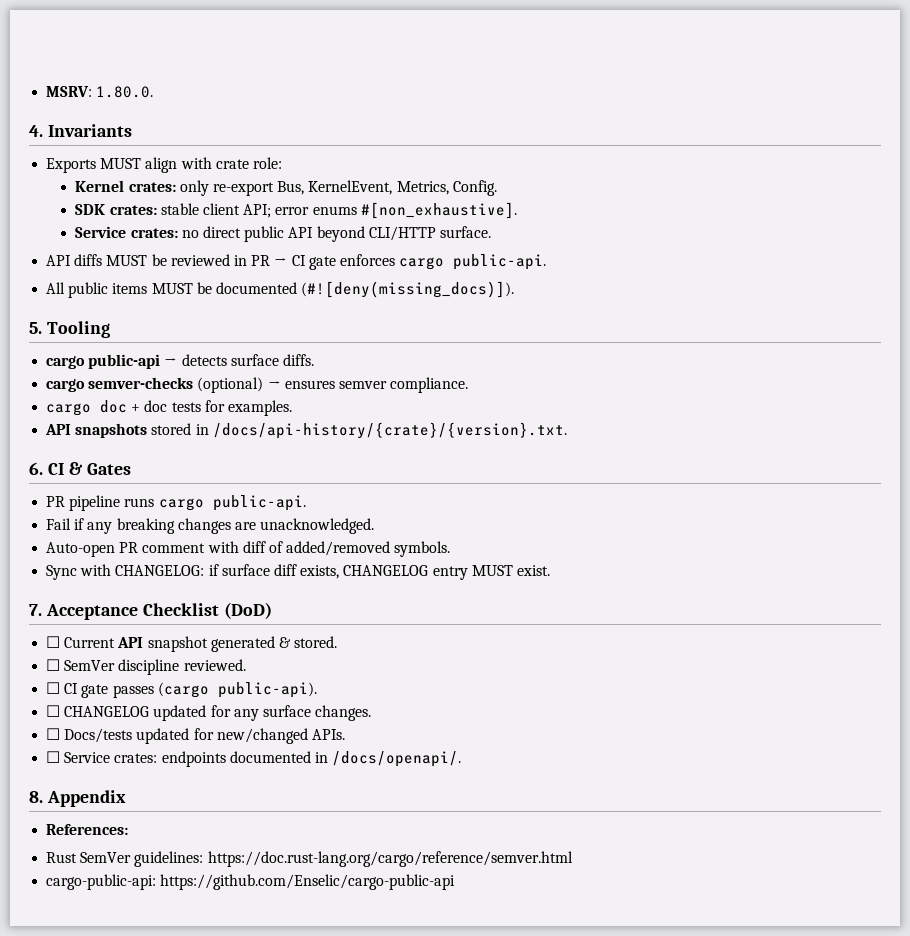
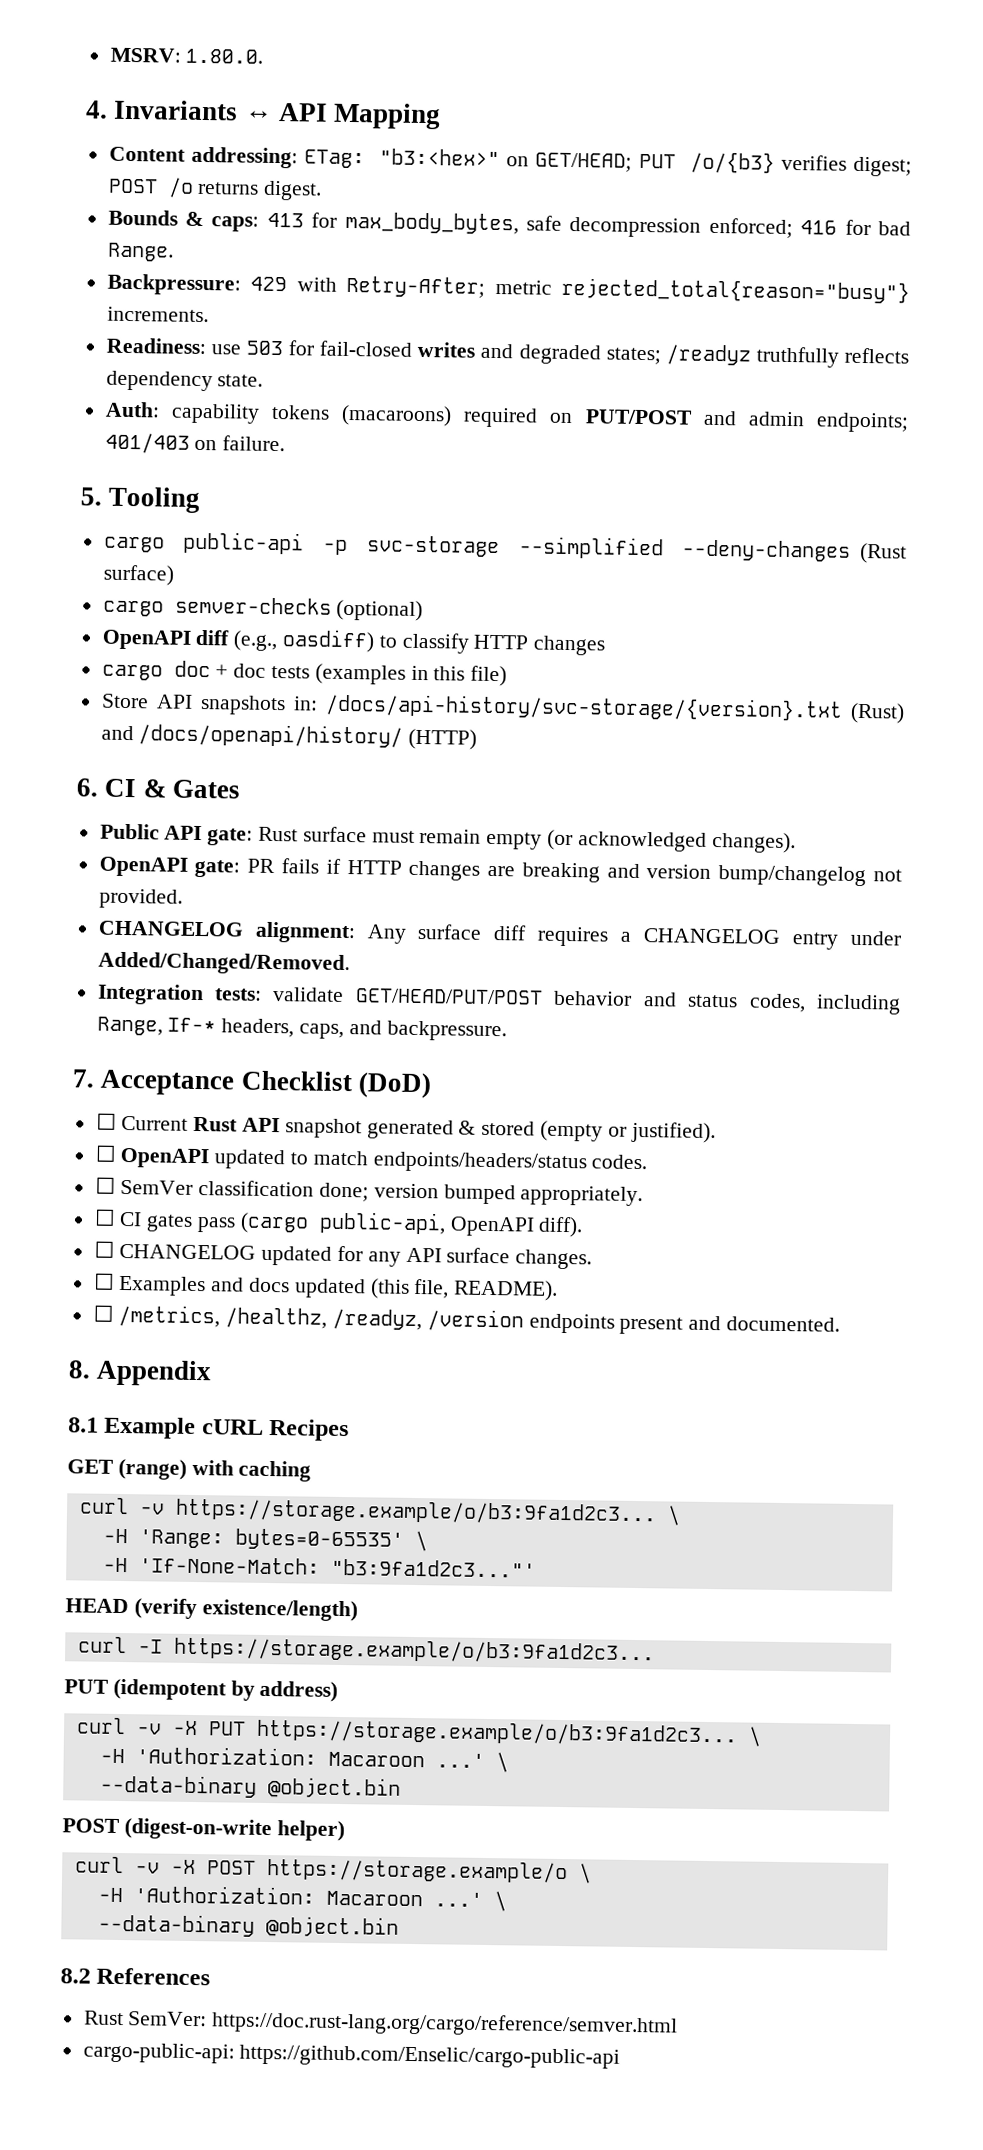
[46,157,282,173] [75,180,497,196] [75,202,517,219] [75,226,491,242] [46,254,547,270] [46,281,515,298] [29,321,110,338] [46,354,314,369] [46,377,469,393] // Exports MUST align with crate role: // Kernel crates: only re-export Bus, KernelEvent, Metrics, Config. // SDK crates: stable client API; error enums #[non_exhaustive]. // Service crates: no direct public API beyond CLI/HTTP surface. // API diffs MUST be reviewed in PR → CI gate enforces cargo public-api. // All public items MUST be documented (#![deny(missing_docs)]). // 5. Tooling // cargo public-api → detects surface diffs. // cargo semver-checks (optional) → ensures semver compliance. -> [243,102,442,130] [108,146,912,177] [107,177,323,201] [107,209,911,239] [107,242,174,262] [106,273,910,304] [106,306,209,323] [105,337,909,368] [105,370,264,392] [104,401,909,433] [104,432,286,454] [80,486,201,513] [103,531,908,564] [102,564,174,586] [102,596,424,622] [101,629,606,656] ↔ API Mapping // Content addressing: ETag: "b3:<hex>" on GET/HEAD; PUT /o/{b3} verifies digest; POST /o returns digest. // Bounds & caps: 413 for max_body_bytes, safe decompression enforced; 416 for bad Range. // Backpressure: 429 with Retry-After; metric rejected_total{reason="busy"} increments. // Readiness: use 503 for fail-closed writes and degraded states; /readyz truthfully reflects dependency state. // Auth: capability tokens (macaroons) required on PUT/POST and admin endpoints; 401/403 on failure. // 5. Tooling // cargo public-api -p svc-storage --simplified --deny-changes (Rust surface) // cargo semver-checks (optional) // OpenAPI diff (e.g., oasdiff) to classify HTTP changes
[204,400,292,416] [45,422,567,439] [29,462,131,475] [46,495,306,511] [46,518,375,534] [46,541,451,557] [46,564,550,580] for examples. // API snapshots stored in /docs/api-history/{crate}/{version}.txt. // 6. CI & Gates // PR pipeline runs cargo public-api. // Fail if any breaking changes are unacknowledged. // Auto-open PR comment with diff of added/removed symbols. // Sync with CHANGELOG: if surface diff exists, CHANGELOG entry MUST exist. -> [314,663,508,687] [100,693,906,724] [100,723,478,750] [76,778,240,799] [99,823,796,854] [98,856,902,887] [98,888,183,909] [97,920,902,950] [97,951,350,976] [96,983,902,1015] [96,1016,507,1042] (examples in this file) // Store API snapshots in: /docs/api-history/svc-storage/{version}.txt (Rust) and /docs/openapi/history/ (HTTP) // 6. CI & Gates // Public API gate: Rust surface must remain empty (or acknowledged changes). // OpenAPI gate: PR fails if HTTP changes are breaking and version bump/changelog not provided. // CHANGELOG alignment: Any surface diff requires a CHANGELOG entry under Added/Changed/Removed. // Integration tests: validate GET/HEAD/PUT/POST behavior and status codes, including Range, If-* headers, caps, and backpressure.
(116, 642) none -> [193,1116,239,1132] Rust
[294,636,338,648] [46,659,246,675] [46,682,317,698] stored. // ☐ SemVer discipline reviewed. // ☐ CI gate passes (cargo public-api). -> [481,1120,716,1144] [94,1144,648,1174] [94,1176,644,1207] [93,1208,584,1238] stored (empty or justified). // ☐ OpenAPI updated to match endpoints/headers/status codes. // ☐ SemVer classification done; version bumped appropriately. // ☐ CI gates pass (cargo public-api, OpenAPI diff).
(259, 715) none -> [405,1247,442,1263] API
[64,728,345,744] [46,751,462,767] [29,790,126,807] [46,824,129,835] [46,851,204,867] Docs/tests updated for new/changed APIs. // ☐ Service crates: endpoints documented in /docs/openapi/. // 8. Appendix // References: // Rust SemVer guidelines: -> [118,1275,559,1301] [92,1304,841,1335] [68,1359,213,1387] [68,1416,350,1442] [67,1458,312,1482] [78,1497,681,1526] [102,1528,428,1552] [102,1556,536,1578] [65,1598,358,1622] [77,1636,655,1665] [64,1678,339,1702] [75,1717,762,1747] [99,1746,509,1773] [99,1774,401,1799] [62,1818,345,1842] [74,1856,592,1884] [97,1885,507,1912] [97,1913,399,1938] [60,1967,211,1986] [83,2010,208,2027] Examples and docs updated (this file, README). // ☐ /metrics, /healthz, /readyz, /version endpoints present and documented. // 8. Appendix // 8.1 Example cURL Recipes // GET (range) with caching // curl -v https://storage.example/o/b3:9fa1d2c3... \ // -H 'Range: bytes=0-65535' \ // -H 'If-None-Match: "b3:9fa1d2c3..."' // HEAD (verify existence/length) // curl -I https://storage.example/o/b3:9fa1d2c3... // PUT (idempotent by address) // curl -v -X PUT https://storage.example/o/b3:9fa1d2c3... \ // -H 'Authorization: Macaroon ...' \ // --data-binary @object.bin // POST (digest-on-write helper) // curl -v -X POST https://storage.example/o \ // -H 'Authorization: Macaroon ...' \ // --data-binary @object.bin // 8.2 References // Rust SemVer:

